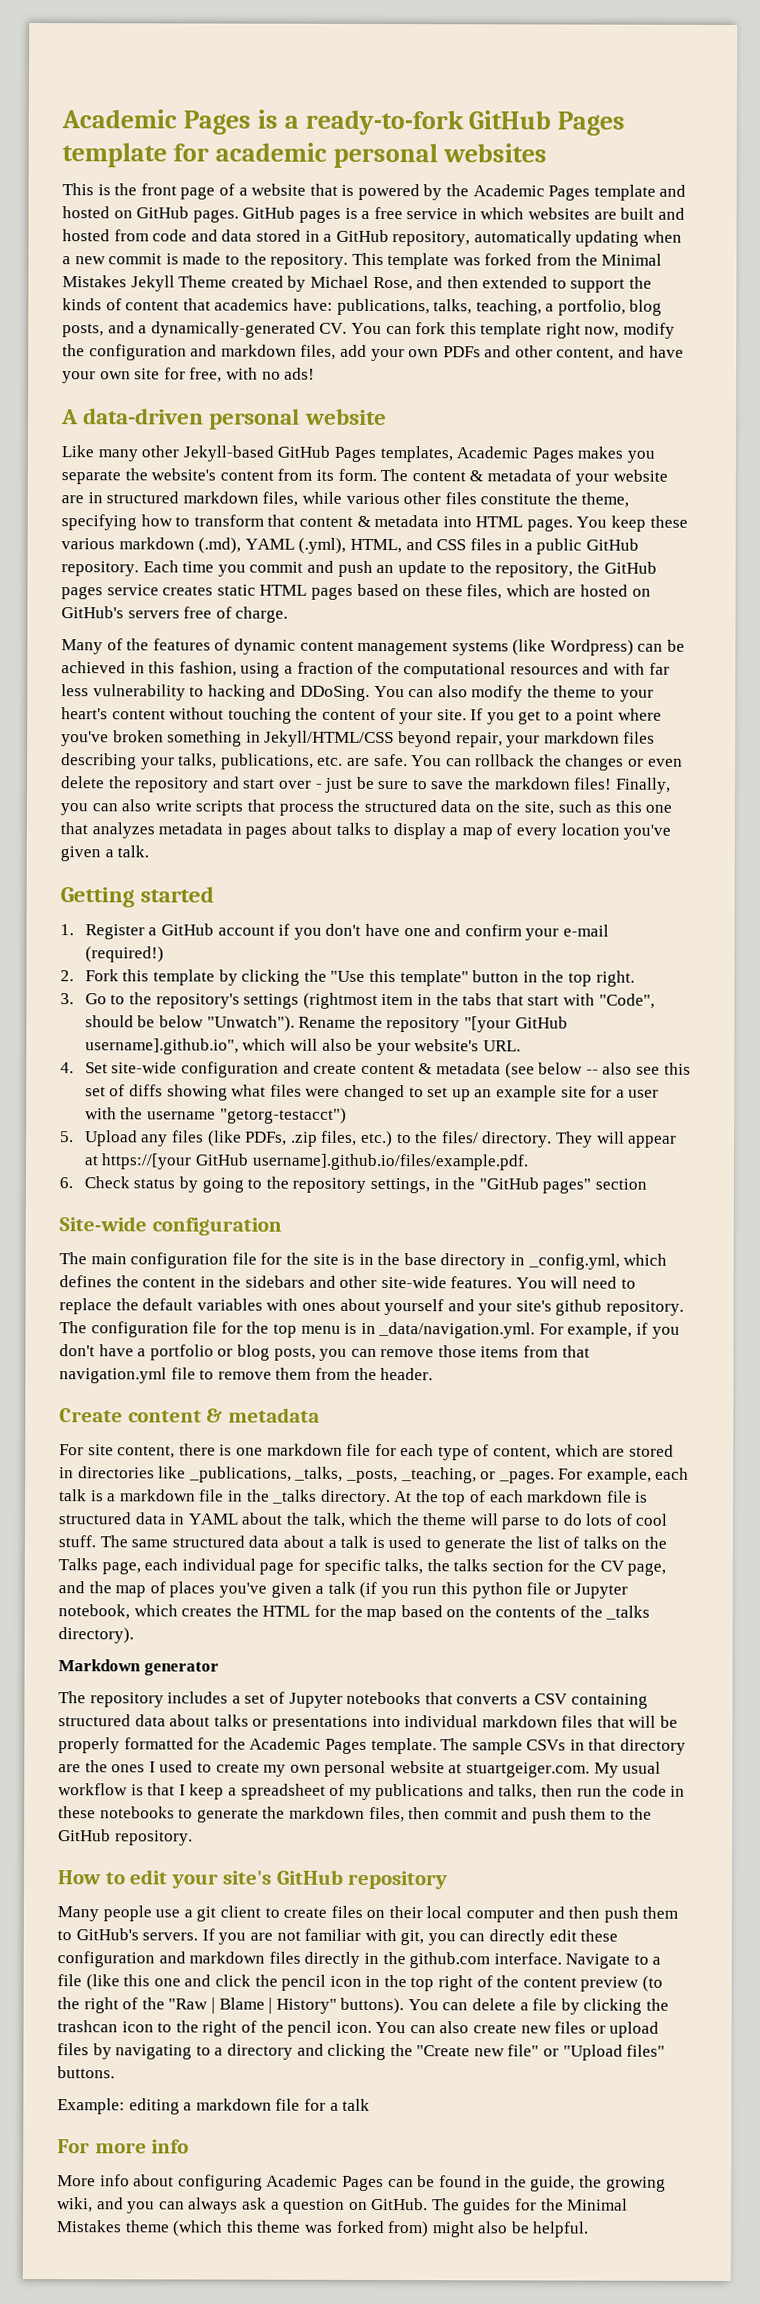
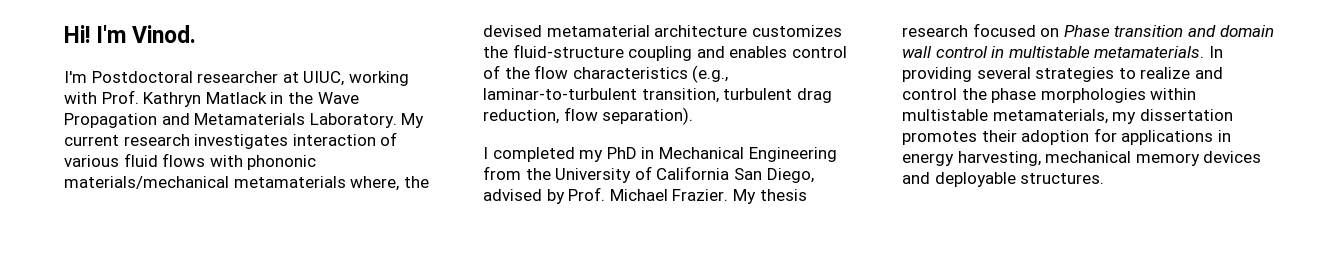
[61,109,626,136] [62,142,547,169] [62,183,687,201] [62,206,685,223] [62,229,683,247] [62,252,663,270] [62,275,653,293] [62,298,663,316] [62,321,676,339] [62,344,684,362] [62,367,316,384] [61,408,387,430] [61,445,655,463] [61,468,668,486] [61,491,630,508] [61,514,688,532] [61,537,640,555] [61,560,657,578] [61,583,651,600] [61,606,289,623] [61,638,686,656] [61,661,670,679] [61,684,654,702] [61,707,662,725] [61,730,656,748] [61,753,683,771] [61,776,671,794] [60,799,673,816] [60,822,672,840] [60,845,150,862] [60,886,215,908] [60,923,609,941] [84,946,164,963] [60,969,635,987] [60,992,655,1009] [84,1015,568,1033] [84,1038,521,1056] [60,1061,691,1079] [84,1084,660,1102] [84,1107,347,1124] [60,1130,678,1148] [83,1153,528,1171] [59,1176,647,1194] [59,1216,282,1236] [59,1252,668,1270] [59,1275,636,1289] [59,1298,685,1316] [59,1321,680,1339] [59,1344,590,1361] [59,1367,434,1384] [59,1407,320,1423] [59,1443,674,1461] [59,1466,690,1484] [59,1489,649,1507] [58,1512,668,1530] [58,1535,668,1553] [58,1558,667,1576] [58,1581,629,1599] [58,1604,651,1622] [58,1627,134,1644] [58,1659,219,1676] [58,1691,649,1709] [58,1714,679,1731] [58,1737,687,1755] [58,1760,662,1778] [58,1783,686,1801] [58,1806,652,1824] [58,1829,193,1846] [57,1869,448,1890] [57,1905,679,1923] [57,1928,619,1946] [57,1951,662,1969] [57,1974,664,1992] [57,1997,670,2015] [57,2020,660,2038] [57,2043,666,2061] [57,2066,115,2079] [57,2098,371,2115] [57,2139,190,2154] [57,2174,666,2192] [57,2197,629,2215] [56,2220,590,2238] Academic Pages is a ready-to-fork GitHub Pages template for academic personal websites // This is the front page of a website that is powered by the Academic Pages template and hosted on GitHub pages. GitHub pages is a free service in which websites are built and hosted from code and data stored in a GitHub repository, automatically updating when a new commit is made to the repository. This template was forked from the Minimal Mistakes Jekyll Theme created by Michael Rose, and then extended to support the kinds of content that academics have: publications, talks, teaching, a portfolio, blog posts, and a dynamically-generated CV. You can fork this template right now, modify the configuration and markdown files, add your own PDFs and other content, and have your own site for free, with no ads! // A data-driven personal website // Like many other Jekyll-based GitHub Pages templates, Academic Pages makes you separate the website's content from its form. The content & metadata of your website are in structured markdown files, while various other files constitute the theme, specifying how to transform that content & metadata into HTML pages. You keep these various markdown (.md), YAML (.yml), HTML, and CSS files in a public GitHub repository. Each time you commit and push an update to the repository, the GitHub pages service creates static HTML pages based on these files, which are hosted on GitHub's servers free of charge. // Many of the features of dynamic content management systems (like Wordpress) can be achieved in this fashion, using a fraction of the computational resources and with far less vulnerability to hacking and DDoSing. You can also modify the theme to your heart's content without touching the content of your site. If you get to a point where you've broken something in Jekyll/HTML/CSS beyond repair, your markdown files describing your talks, publications, etc. are safe. You can rollback the changes or even delete the repository and start over - just be sure to save the markdown files! Finally, you can also write scripts that process the structured data on the site, such as this one that analyzes metadata in pages about talks to display a map of every location you've given a talk. // Getting started // 1. Register a GitHub account if you don't have one and confirm your e-mail (required!) // 2. Fork this template by clicking the "Use this template" button in the top right. // 3. Go to the repository's settings (rightmost item in the tabs that start with "Code", should be below "Unwatch"). Rename the repository "[your GitHub username].github.io", which will also be your website's URL. // 4. Set site-wide configuration and create content & metadata (see below -- also see this set of diffs showing what files were changed to set up an example site for a user with the username "getorg-testacct") // 5. Upload any files (like PDFs, .zip files, etc.) to the files/ directory. They will appear at https://[your GitHub username].github.io/files/example.pdf. // 6. Check status by going to the repository settings, in the "GitHub pages" section // Site-wide configuration // The main configuration file for the site is in the base directory in _config.yml, which defines the content in the sidebars and other site-wide features. You will need to replace the default variables with ones about yourself and your site's github repository. The configuration file for the top menu is in _data/navigation.yml. For example, if you don't have a portfolio or blog posts, you can remove those items from that navigation.yml file to remove them from the header. // Create content & metadata // For site content, there is one markdown file for each type of content, which are stored in directories like _publications, _talks, _posts, _teaching, or _pages. For example, each talk is a markdown file in the _talks directory. At the top of each markdown file is structured data in YAML about the talk, which the theme will parse to do lots of cool stuff. The same structured data about a talk is used to generate the list of talks on the Talks page, each individual page for specific talks, the talks section for the CV page, and the map of places you've given a talk (if you run this python file or Jupyter notebook, which creates the HTML for the map based on the contents of the _talks directory). // Markdown generator // The repository includes a set of Jupyter notebooks that converts a CSV containing structured data about talks or presentations into individual markdown files that will be properly formatted for the Academic Pages template. The sample CSVs in that directory are the ones I used to create my own personal website at stuartgeiger.com. My usual workflow is that I keep a spreadsheet of my publications and talks, then run the code in these notebooks to generate the markdown files, then commit and push them to the GitHub repository. // How to edit your site's GitHub repository // Many people use a git client to create files on their local computer and then push them to GitHub's servers. If you are not familiar with git, you can directly edit these configuration and markdown files directly in the github.com interface. Navigate to a file (like this one and click the pencil icon in the top right of the content preview (to the right of the "Raw | Blame | History" buttons). You can delete a file by clicking the trashcan icon to the right of the pencil icon. You can also create new files or upload files by navigating to a directory and clicking the "Create new file" or "Upload files" buttons. // Example: editing a markdown file for a talk // For more info // More info about configuring Academic Pages can be found in the guide, the growing wiki, and you can always ask a question on GitHub. The guides for the Minimal Mistakes theme (which this theme was forked from) might also be helpful. -> [64,25,197,43] [64,71,409,86] [64,90,359,107] [64,113,425,128] [64,132,398,149] [64,153,317,170] [64,176,429,191] [483,25,842,37] [483,44,847,61] [483,65,729,83] [483,88,832,103] [483,107,694,125] [483,147,837,162] [483,166,814,183] [483,187,807,204] [902,23,1274,37] [902,46,1223,58] [902,67,1223,82] [902,88,1197,103] [902,109,1233,124] [902,128,1231,145] [902,151,1262,166] [902,172,1105,187] Hi! I'm Vinod. // I'm Postdoctoral researcher at UIUC, working with Prof. Kathryn Matlack in the Wave Propagation and Metamaterials Laboratory. My current research investigates interaction of various fluid flows with phononic materials/mechanical metamaterials where, the devised metamaterial architecture customizes the fluid-structure coupling and enables control of the flow characteristics (e.g., laminar-to-turbulent transition, turbulent drag reduction, flow separation). // I completed my PhD in Mechanical Engineering from the University of California San Diego, advised by Prof. Michael Frazier. My thesis research focused on Phase transition and domain wall control in multistable metamaterials. In providing several strategies to realize and control the phase morphologies within multistable metamaterials, my dissertation promotes their adoption for applications in energy harvesting, mechanical memory devices and deployable structures.

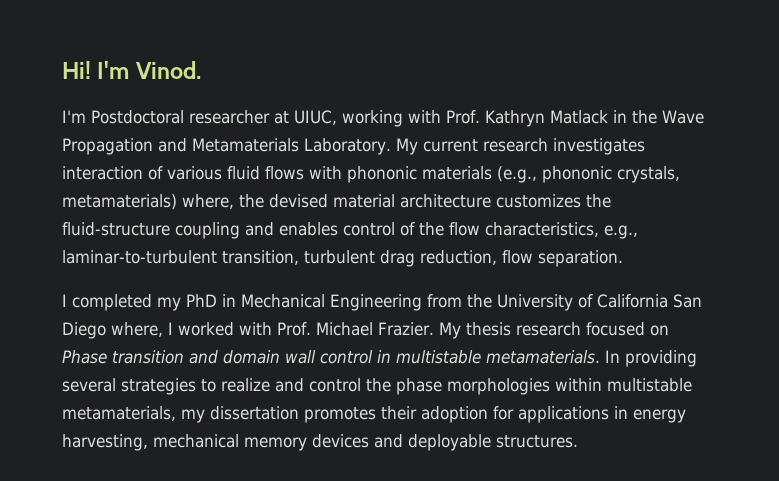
[64,176,346,189] materials/mechanical metamaterials -> [422,166,680,183] [62,194,177,210] materials (e.g., phononic crystals, metamaterials)
[546,25,650,37] metamaterial -> [333,194,395,208] material
[572,65,729,83] characteristics (e.g., -> [485,222,638,239] characteristics, e.g.,
[602,107,694,125] separation). -> [537,250,623,267] separation.
[766,168,814,183] [483,189,565,204] Diego, advised by -> [62,322,272,339] Diego where, I worked with

